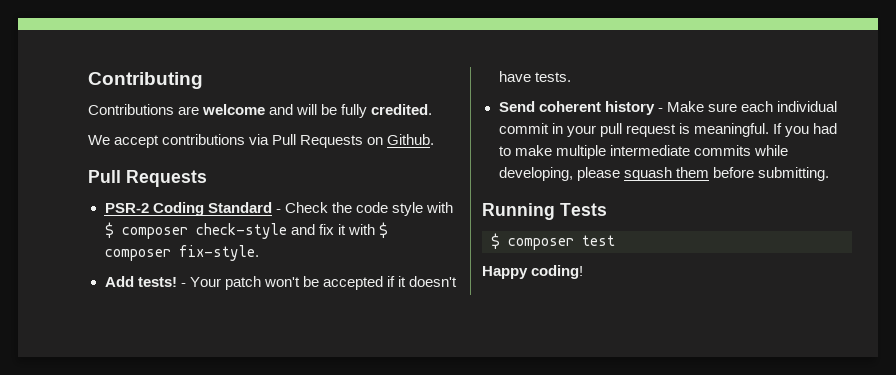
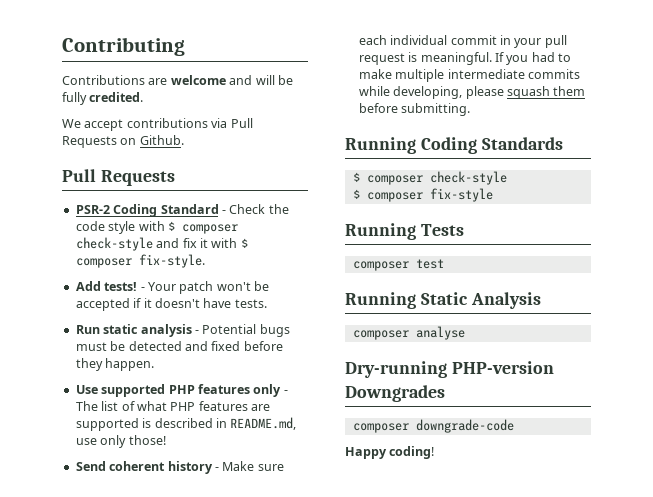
(571, 77) none -> [75,324,290,337] [75,341,283,351] [75,358,155,371] [75,384,288,397] [75,401,270,411] [75,417,297,431] [75,435,166,448] // Run static analysis - Potential bugs must be detected and fixed before they happen. // Use supported PHP features only - The list of what PHP features are supported is described in README.md, use only those!
[560,203,607,216] [491,233,615,250] Tests // $ composer test -> [420,137,563,154] [352,171,507,185] [352,188,493,202] [345,223,464,240] [352,259,444,271] [345,292,541,309] [352,326,465,340] [345,361,554,378] [345,385,445,402] [352,419,514,433] Coding Standards // $ composer check-style // $ composer fix-style // Running Tests // composer test // Running Static Analysis // composer analyse // Dry-running PHP-version Downgrades // composer downgrade-code

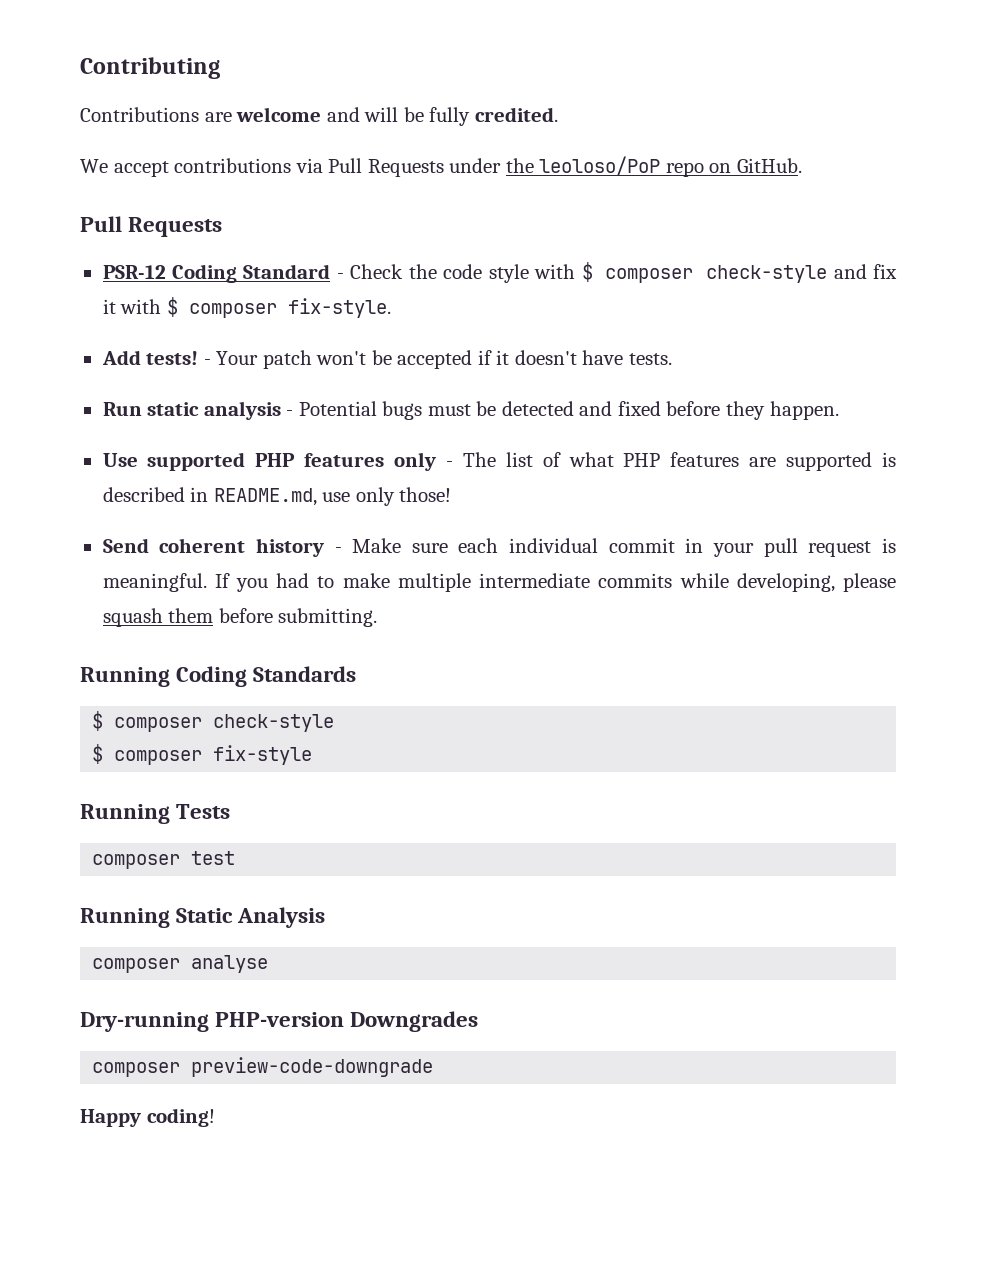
[120,135,184,145] on Github. -> [449,156,802,177] under the leoloso/PoP repo on GitHub.
[75,205,110,214] PSR-2 -> [102,265,166,279] PSR-12
[415,419,514,433] downgrade-code -> [191,1057,434,1077] preview-code-downgrade

